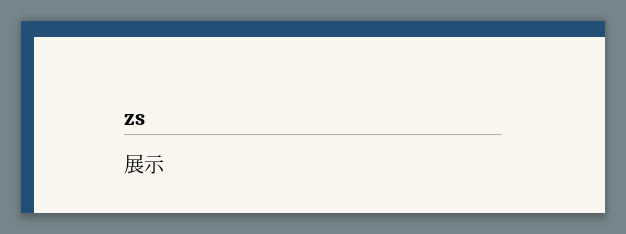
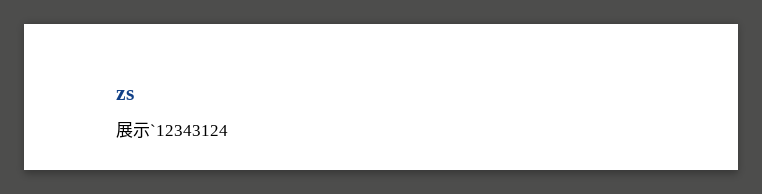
(165, 164) none -> [150,124,228,136] `12343124

